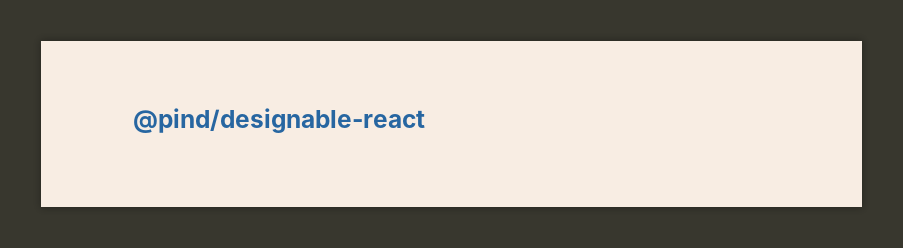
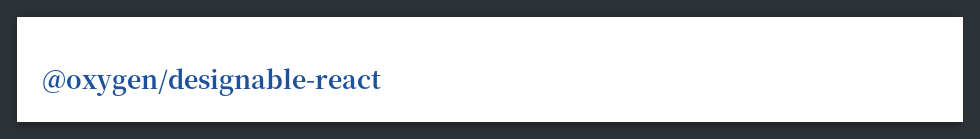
[133,108,425,133] @pind/designable-react -> [42,68,381,96] @oxygen/designable-react

